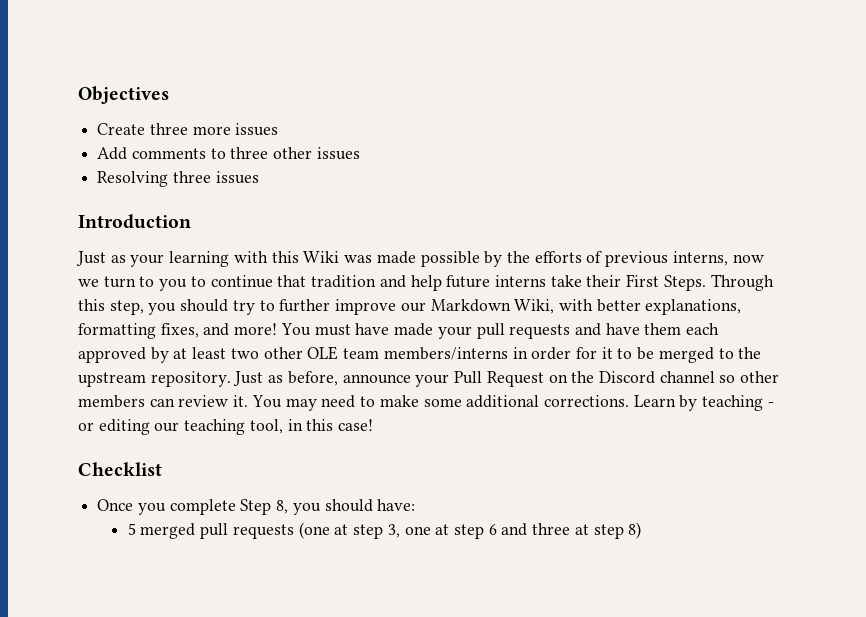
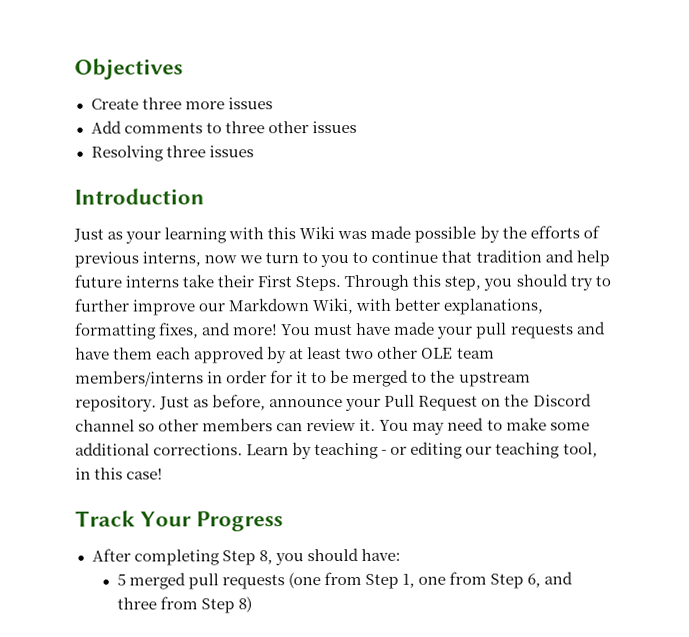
[78,462,162,476] [97,499,236,515] Checklist // Once you complete -> [75,510,284,532] [91,548,220,566] Track Your Progress // After completing
[334,523,624,539] at step 3, one at step 6 and three at step -> [323,571,574,589] [116,596,235,614] from Step 1, one from Step 6, and three from Step

